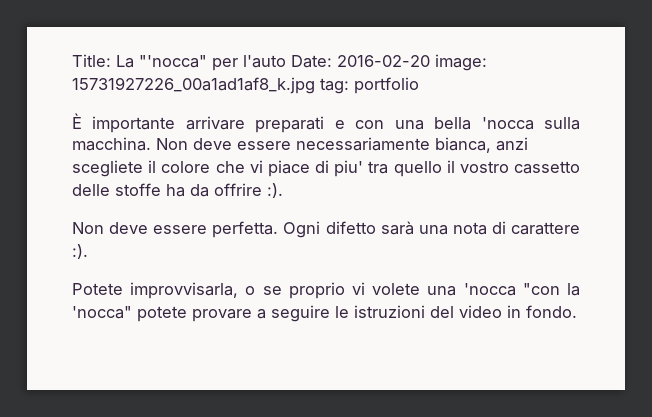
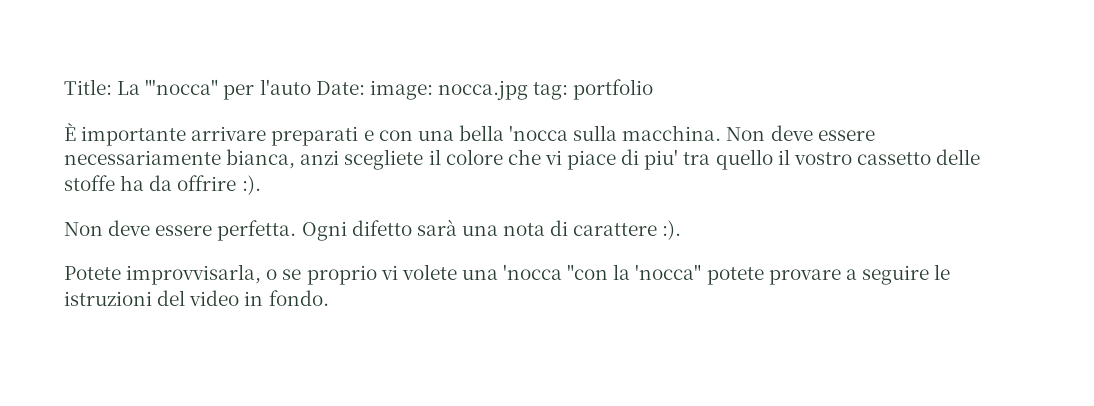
[337,54,487,71] [72,77,315,94] 2016-02-20 image: 15731927226_00a1ad1af8_k.jpg -> [369,80,528,100] image: nocca.jpg

